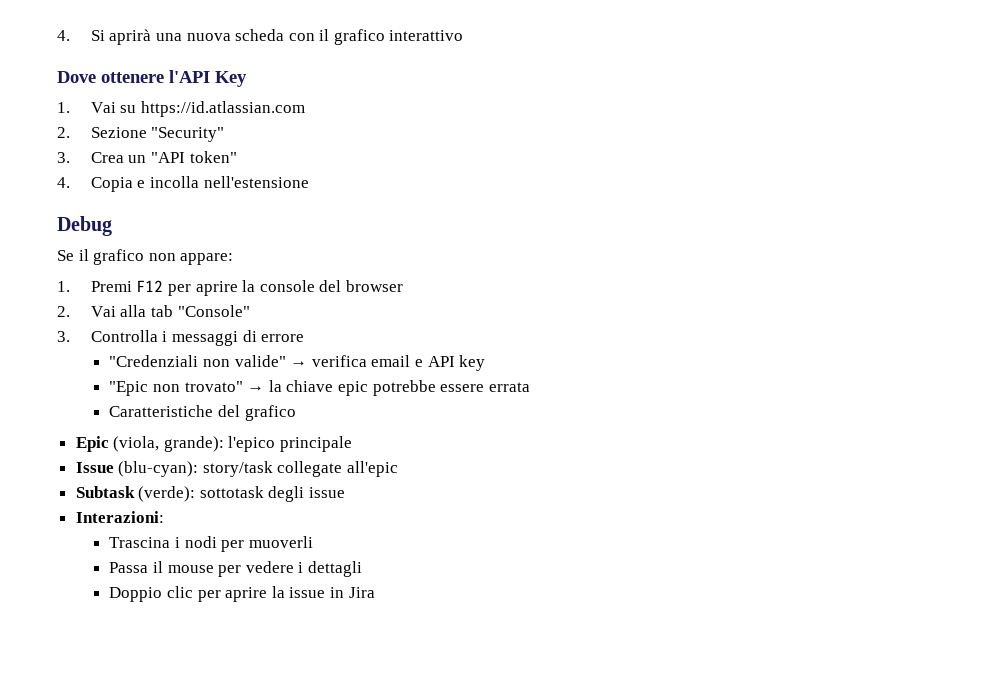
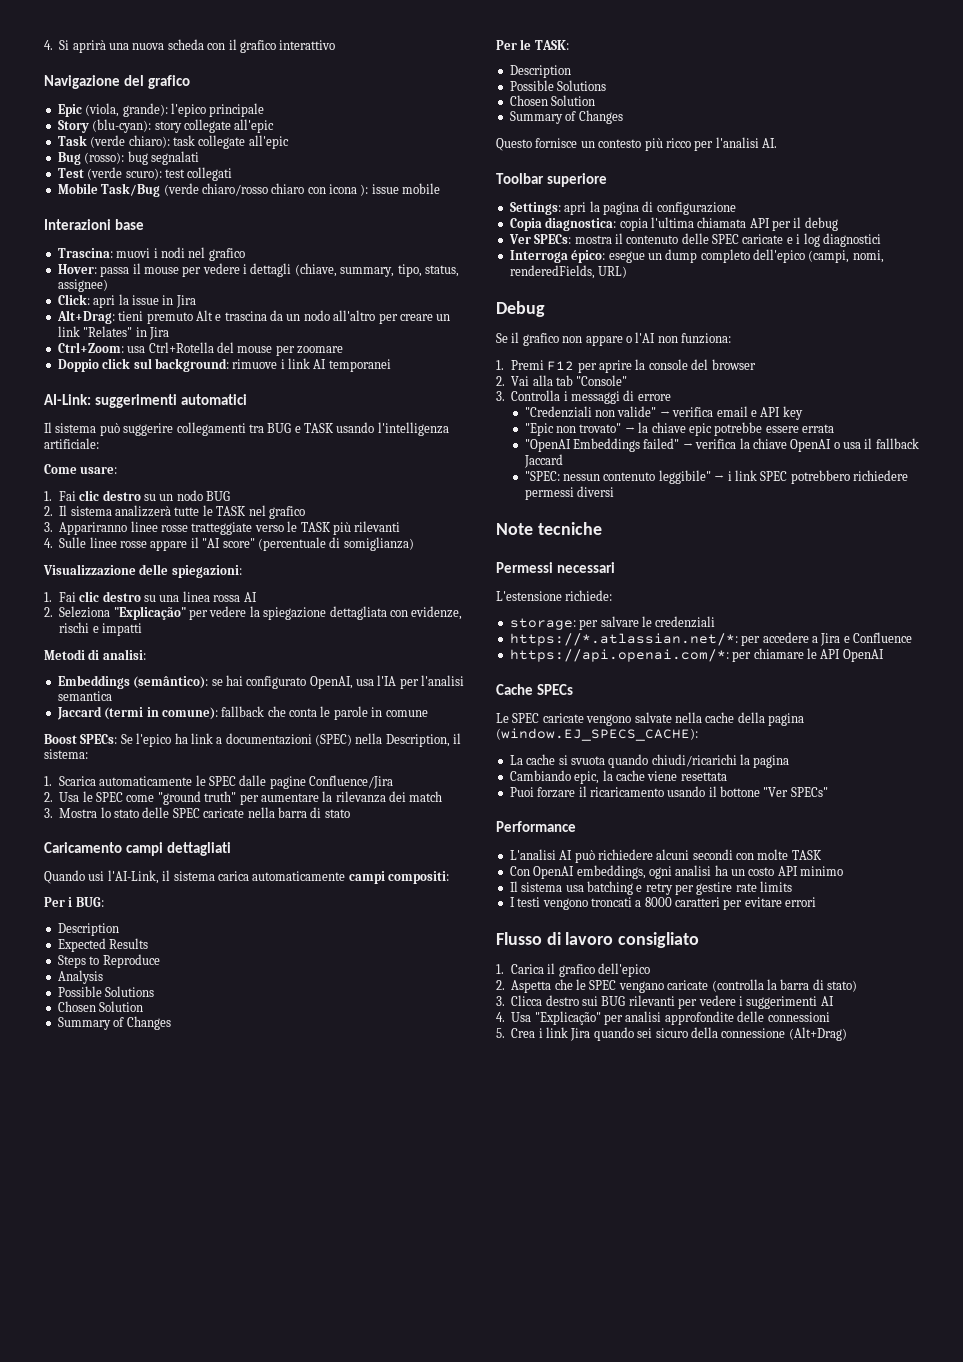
[57,70,247,87] [57,101,305,117] [57,127,225,142] [57,151,237,163] [57,176,309,192] Dove ottenere l'API Key // 1. Vai su https://id.atlassian.com // 2. Sezione "Security" // 3. Crea un "API token" // 4. Copia e incolla nell'estensione -> [44,75,191,89] [57,103,265,117] [57,119,275,133] [57,135,289,149] [57,151,199,165] [57,167,233,181] [57,183,441,197] [44,219,145,230] [57,247,245,261] [57,263,459,277] [57,279,108,292] [57,294,196,308] [56,310,451,324] [57,326,169,340] [57,342,343,356] [57,358,391,372] [44,394,248,408] [44,422,449,436] [44,438,99,449] [44,464,118,474] [44,490,231,501] [44,505,305,519] [44,521,401,535] [44,537,414,551] [43,564,242,578] [44,591,257,602] [44,606,463,620] [59,622,142,636] [44,649,146,660] [57,675,465,689] [57,691,112,701] [56,706,428,720] [44,733,462,747] [44,749,88,759] [44,775,394,789] [44,791,443,805] [44,807,350,818] [44,842,232,856] [44,870,449,884] [44,897,104,907] [57,923,119,936] [57,938,149,952] [57,954,160,968] [57,970,103,984] [57,986,155,997] [57,1001,144,1012] [57,1016,171,1030] [496,39,569,50] [509,65,571,78] [509,80,607,91] [509,95,596,106] [509,110,623,124] [496,137,777,151] [496,173,608,187] [509,201,736,215] [509,217,838,231] [508,233,881,247] [509,249,884,263] [509,265,628,279] Navigazione del grafico // Epic (viola, grande): l'epico principale // Story (blu-cyan): story collegate all'epic // Task (verde chiaro): task collegate all'epic // Bug (rosso): bug segnalati // Test (verde scuro): test collegati // Mobile Task/Bug (verde chiaro/rosso chiaro con icona ): issue mobile // Interazioni base // Trascina: muovi i nodi nel grafico // Hover: passa il mouse per vedere i dettagli (chiave, summary, tipo, status, assignee) // Click: apri la issue in Jira // Alt+Drag: tieni premuto Alt e trascina da un nodo all'altro per creare un link "Relates" in Jira // Ctrl+Zoom: usa Ctrl+Rotella del mouse per zoomare // Doppio click sul background: rimuove i link AI temporanei // AI-Link: suggerimenti automatici // Il sistema può suggerire collegamenti tra BUG e TASK usando l'intelligenza artificiale: // Come usare: // 1. Fai clic destro su un nodo BUG // 2. Il sistema analizzerà tutte le TASK nel grafico // 3. Appariranno linee rosse tratteggiate verso le TASK più rilevanti // 4. Sulle linee rosse appare il "AI score" (percentuale di somiglianza) // Visualizzazione delle spiegazioni: // 1. Fai clic destro su una linea rossa AI // 2. Seleziona "Explicação" per vedere la spiegazione dettagliata con evidenze, rischi e impatti // Metodi di analisi: // Embeddings (semântico): se hai configurato OpenAI, usa l'IA per l'analisi semantica // Jaccard (termi in comune): fallback che conta le parole in comune // Boost SPECs: Se l'epico ha link a documentazioni (SPEC) nella Description, il sistema: // 1. Scarica automaticamente le SPEC dalle pagine Confluence/Jira // 2. Usa le SPEC come "ground truth" per aumentare la rilevanza dei match // 3. Mostra lo stato delle SPEC caricate nella barra di stato // Caricamento campi dettagliati // Quando usi l'AI-Link, il sistema carica automaticamente campi compositi: // Per i BUG: // Description // Expected Results // Steps to Reproduce // Analysis // Possible Solutions // Chosen Solution // Summary of Changes // Per le TASK: // Description // Possible Solutions // Chosen Solution // Summary of Changes // Questo fornisce un contesto più ricco per l'analisi AI. // Toolbar superiore // Settings: apri la pagina di configurazione // Copia diagnostica: copia l'ultima chiamata API per il debug // Ver SPECs: mostra il contenuto delle SPEC caricate e i log diagnostici // Interroga épico: esegue un dump completo dell'epico (campi, nomi, renderedFields, URL)
[180,253,234,265] appare: -> [585,332,731,346] appare o l'AI non funziona:
[109,405,296,421] [75,436,353,452] [75,461,399,477] [75,486,346,502] [75,511,164,523] [109,536,313,552] [109,561,362,577] [109,586,375,602] Caratteristiche del grafico // Epic (viola, grande): l'epico principale // Issue (blu-cyan): story/task collegate all'epic // Subtask (verde): sottotask degli issue // Interazioni: // Trascina i nodi per muoverli // Passa il mouse per vedere i dettagli // Doppio clic per aprire la issue in Jira -> [524,438,919,452] [523,454,563,468] [524,470,909,484] [524,486,615,500] [496,522,602,535] [496,562,616,573] [496,590,613,601] [509,616,716,630] [509,632,912,646] [509,648,884,662] [496,684,574,695] [496,712,804,726] [496,728,698,741] [509,754,790,768] [509,770,727,784] [509,786,828,798] [496,821,576,832] [509,849,822,863] [509,865,844,879] [509,881,793,895] [509,897,817,910] [496,932,700,948] [496,963,651,977] [496,979,857,993] [496,995,834,1009] [496,1011,830,1025] [496,1027,847,1041] "OpenAI Embeddings failed" → verifica la chiave OpenAI o usa il fallback Jaccard // "SPEC: nessun contenuto leggibile" → i link SPEC potrebbero richiedere permessi diversi // Note tecniche // Permessi necessari // L'estensione richiede: // storage: per salvare le credenziali // https://*.atlassian.net/*: per accedere a Jira e Confluence // https://api.openai.com/*: per chiamare le API OpenAI // Cache SPECs // Le SPEC caricate vengono salvate nella cache della pagina (window.EJ_SPECS_CACHE): // La cache si svuota quando chiudi/ricarichi la pagina // Cambiando epic, la cache viene resettata // Puoi forzare il ricaricamento usando il bottone "Ver SPECs" // Performance // L'analisi AI può richiedere alcuni secondi con molte TASK // Con OpenAI embeddings, ogni analisi ha un costo API minimo // Il sistema usa batching e retry per gestire rate limits // I testi vengono troncati a 8000 caratteri per evitare errori // Flusso di lavoro consigliato // 1. Carica il grafico dell'epico // 2. Aspetta che le SPEC vengano caricate (controlla la barra di stato) // 3. Clicca destro sui BUG rilevanti per vedere i suggerimenti AI // 4. Usa "Explicação" per analisi approfondite delle connessioni // 5. Crea i link Jira quando sei sicuro della connessione (Alt+Drag)

